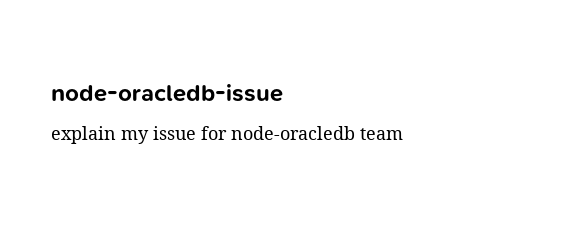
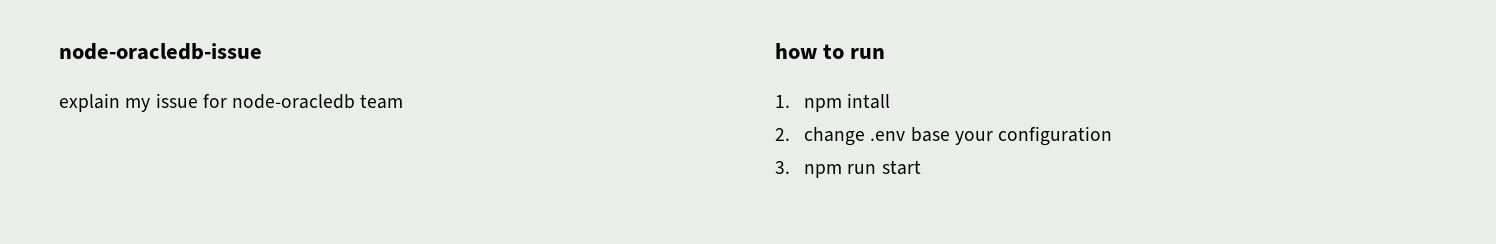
(403, 134) none -> [775,43,886,59] [775,93,891,112] [775,126,1113,146] [775,160,921,178] // how to run // 1. npm intall // 2. change .env base your configuration // 3. npm run start

